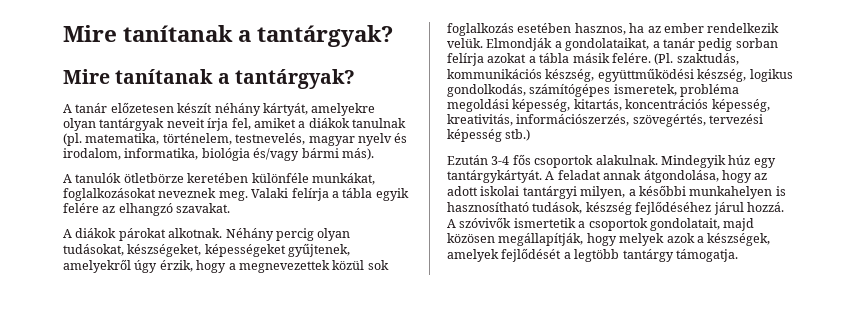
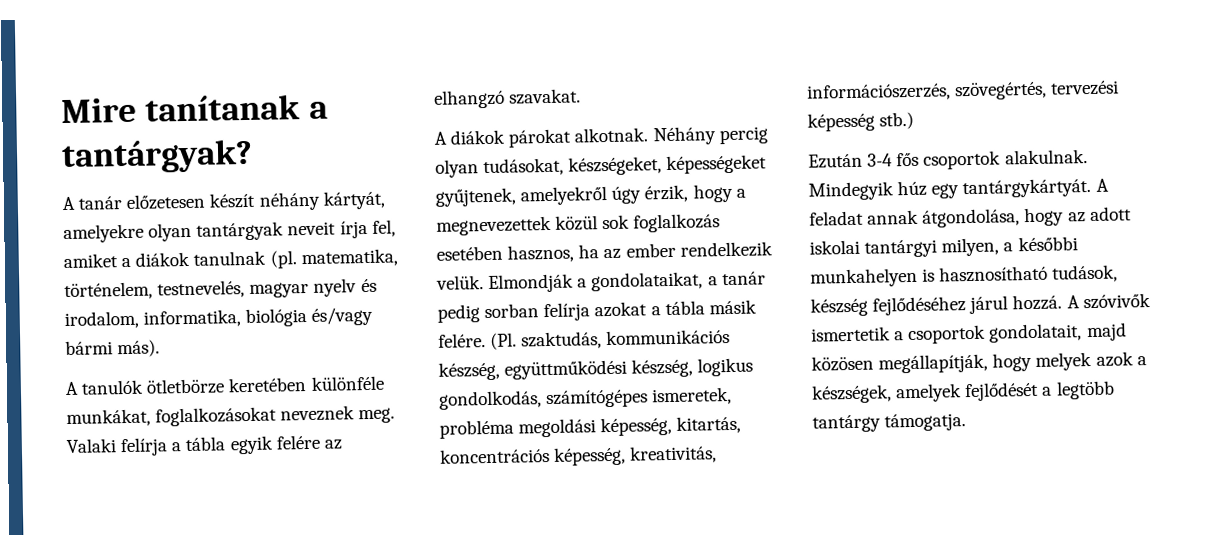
[63,25,394,47] [63,69,355,89] Mire tanítanak a tantárgyak? // Mire tanítanak a tantárgyak? -> [61,94,328,124] [61,138,253,175] Mire tanítanak a tantárgyak?

